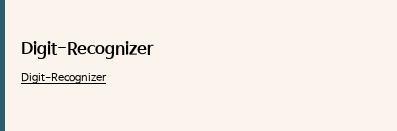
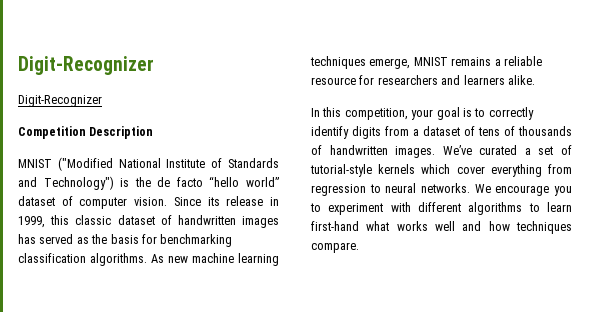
(107, 78) none -> [18,126,154,139] [18,157,279,171] [18,176,280,190] [18,196,279,209] [18,215,279,228] [18,234,233,247] [18,253,279,266] [310,56,542,69] [311,75,535,85] [311,107,534,120] [311,126,572,139] [311,145,572,158] [310,164,572,177] [311,183,572,196] [310,202,572,215] [311,221,572,234] [311,242,359,253] // Competition Description // MNIST ("Modified National Institute of Standards and Technology") is the de facto “hello world” dataset of computer vision. Since its release in 1999, this classic dataset of handwritten images has served as the basis for benchmarking classification algorithms. As new machine learning techniques emerge, MNIST remains a reliable resource for researchers and learners alike. // In this competition, your goal is to correctly identify digits from a dataset of tens of thousands of handwritten images. We’ve curated a set of tutorial-style kernels which cover everything from regression to neural networks. We encourage you to experiment with different algorithms to learn first-hand what works well and how techniques compare.

